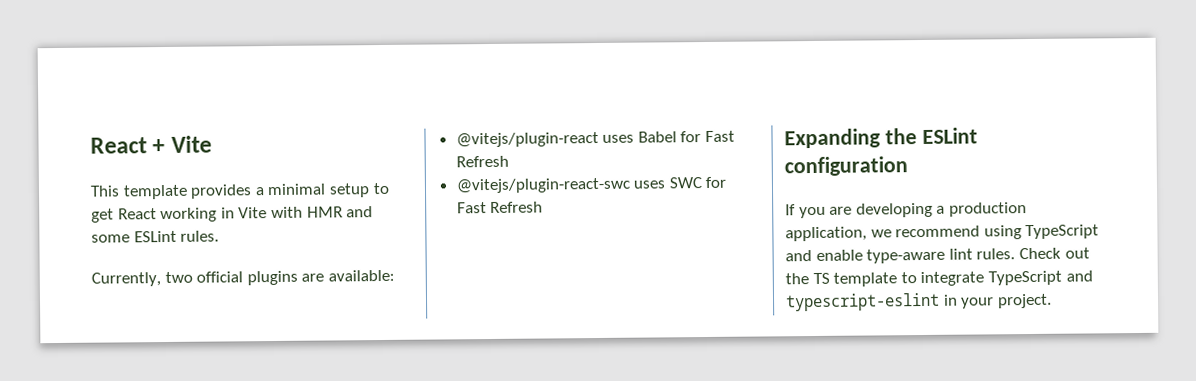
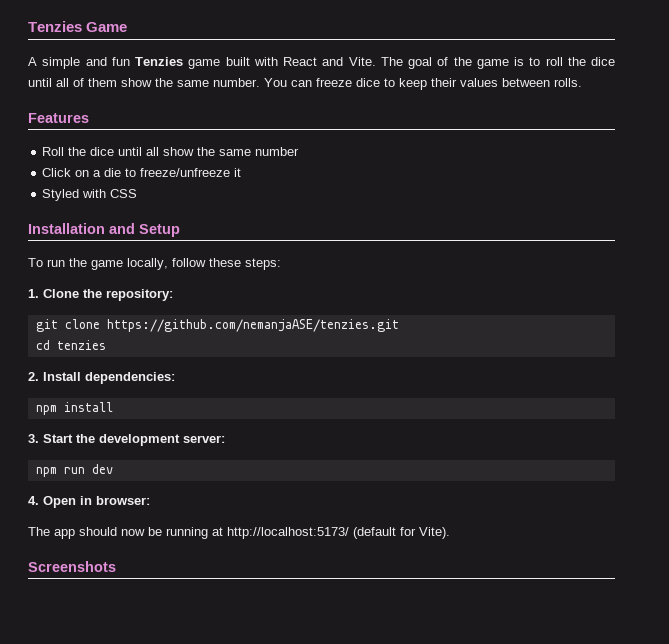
[90,135,212,154] [90,182,390,200] [91,206,374,223] [91,230,220,243] [91,269,395,287] [455,130,736,148] [455,155,509,168] [455,176,727,194] [456,201,544,214] [784,127,978,149] [784,156,908,177] [785,202,1027,219] [785,224,1100,242] [785,247,1090,264] [785,270,1093,287] [785,292,1052,312] React + Vite // This template provides a minimal setup to get React working in Vite with HMR and some ESLint rules. // Currently, two official plugins are available: // @vitejs/plugin-react uses Babel for Fast Refresh // @vitejs/plugin-react-swc uses SWC for Fast Refresh // Expanding the ESLint configuration // If you are developing a production application, we recommend using TypeScript and enable type-aware lint rules. Check out the TS template to integrate TypeScript and typescript-eslint in your project. -> [28,21,128,32] [28,57,615,69] [28,78,582,90] [28,113,89,123] [42,147,300,156] [42,168,242,177] [42,189,138,201] [28,223,180,237] [28,258,281,270] [28,289,173,301] [35,319,399,332] [35,340,106,350] [28,372,175,384] [35,402,113,415] [28,434,225,446] [35,464,113,477] [28,496,150,508] [28,527,450,539] [28,561,116,572] Tenzies Game // A simple and fun Tenzies game built with React and Vite. The goal of the game is to roll the dice until all of them show the same number. You can freeze dice to keep their values between rolls. // Features // Roll the dice until all show the same number // Click on a die to freeze/unfreeze it // Styled with CSS // Installation and Setup // To run the game locally, follow these steps: // 1. Clone the repository: // git clone https://github.com/nemanjaASE/tenzies.git // cd tenzies // 2. Install dependencies: // npm install // 3. Start the development server: // npm run dev // 4. Open in browser: // The app should now be running at http://localhost:5173/ (default for Vite). // Screenshots

